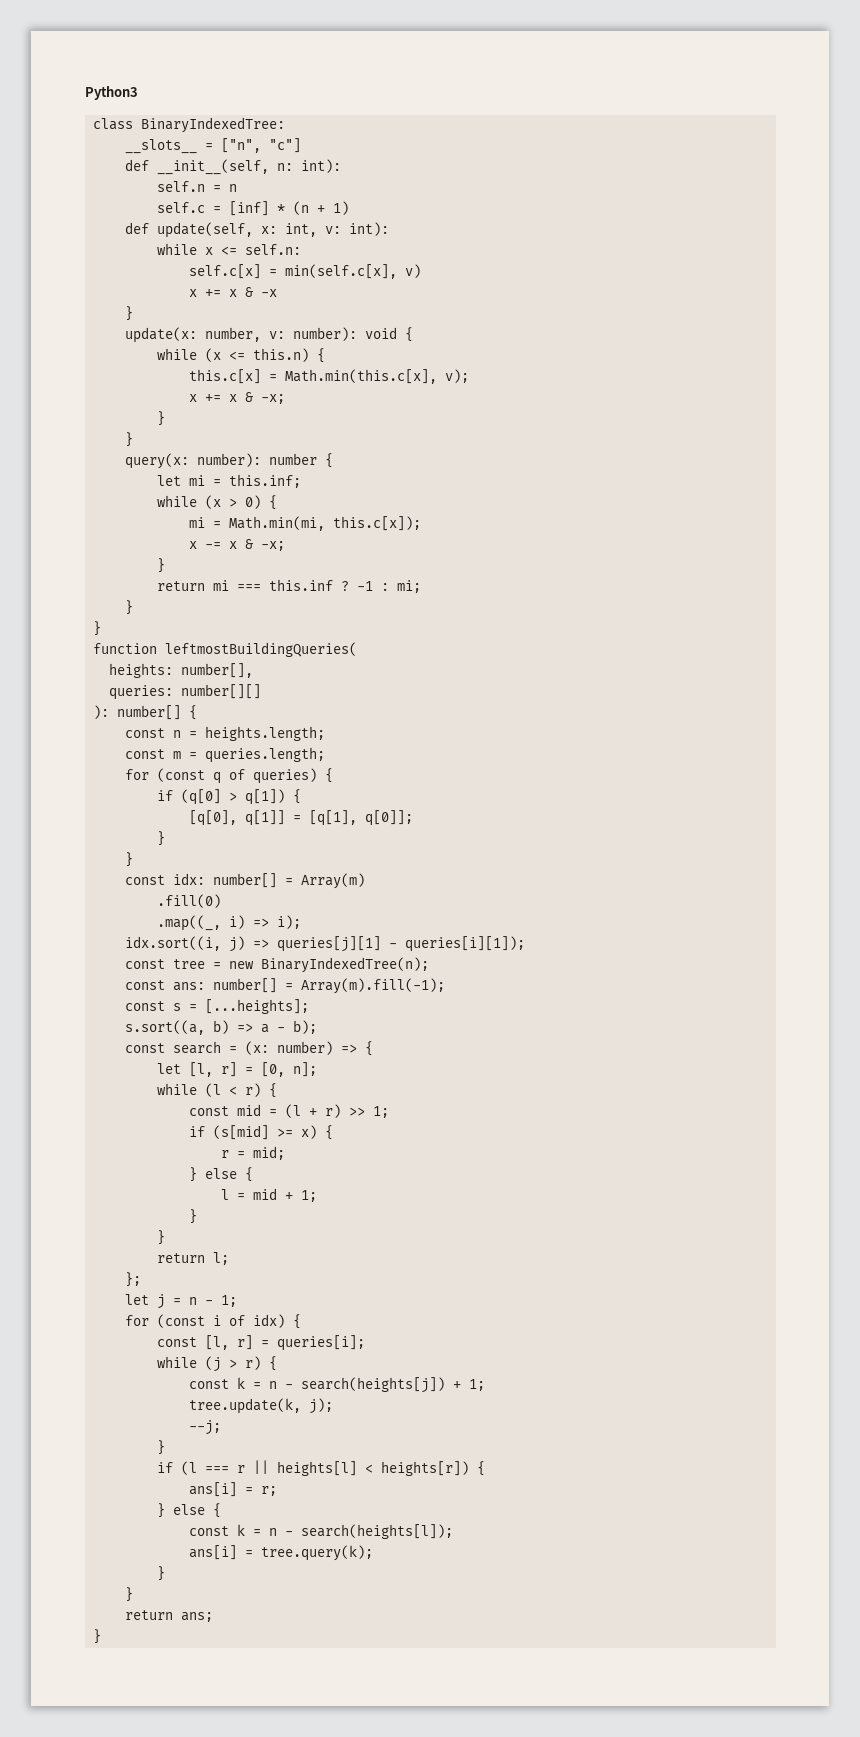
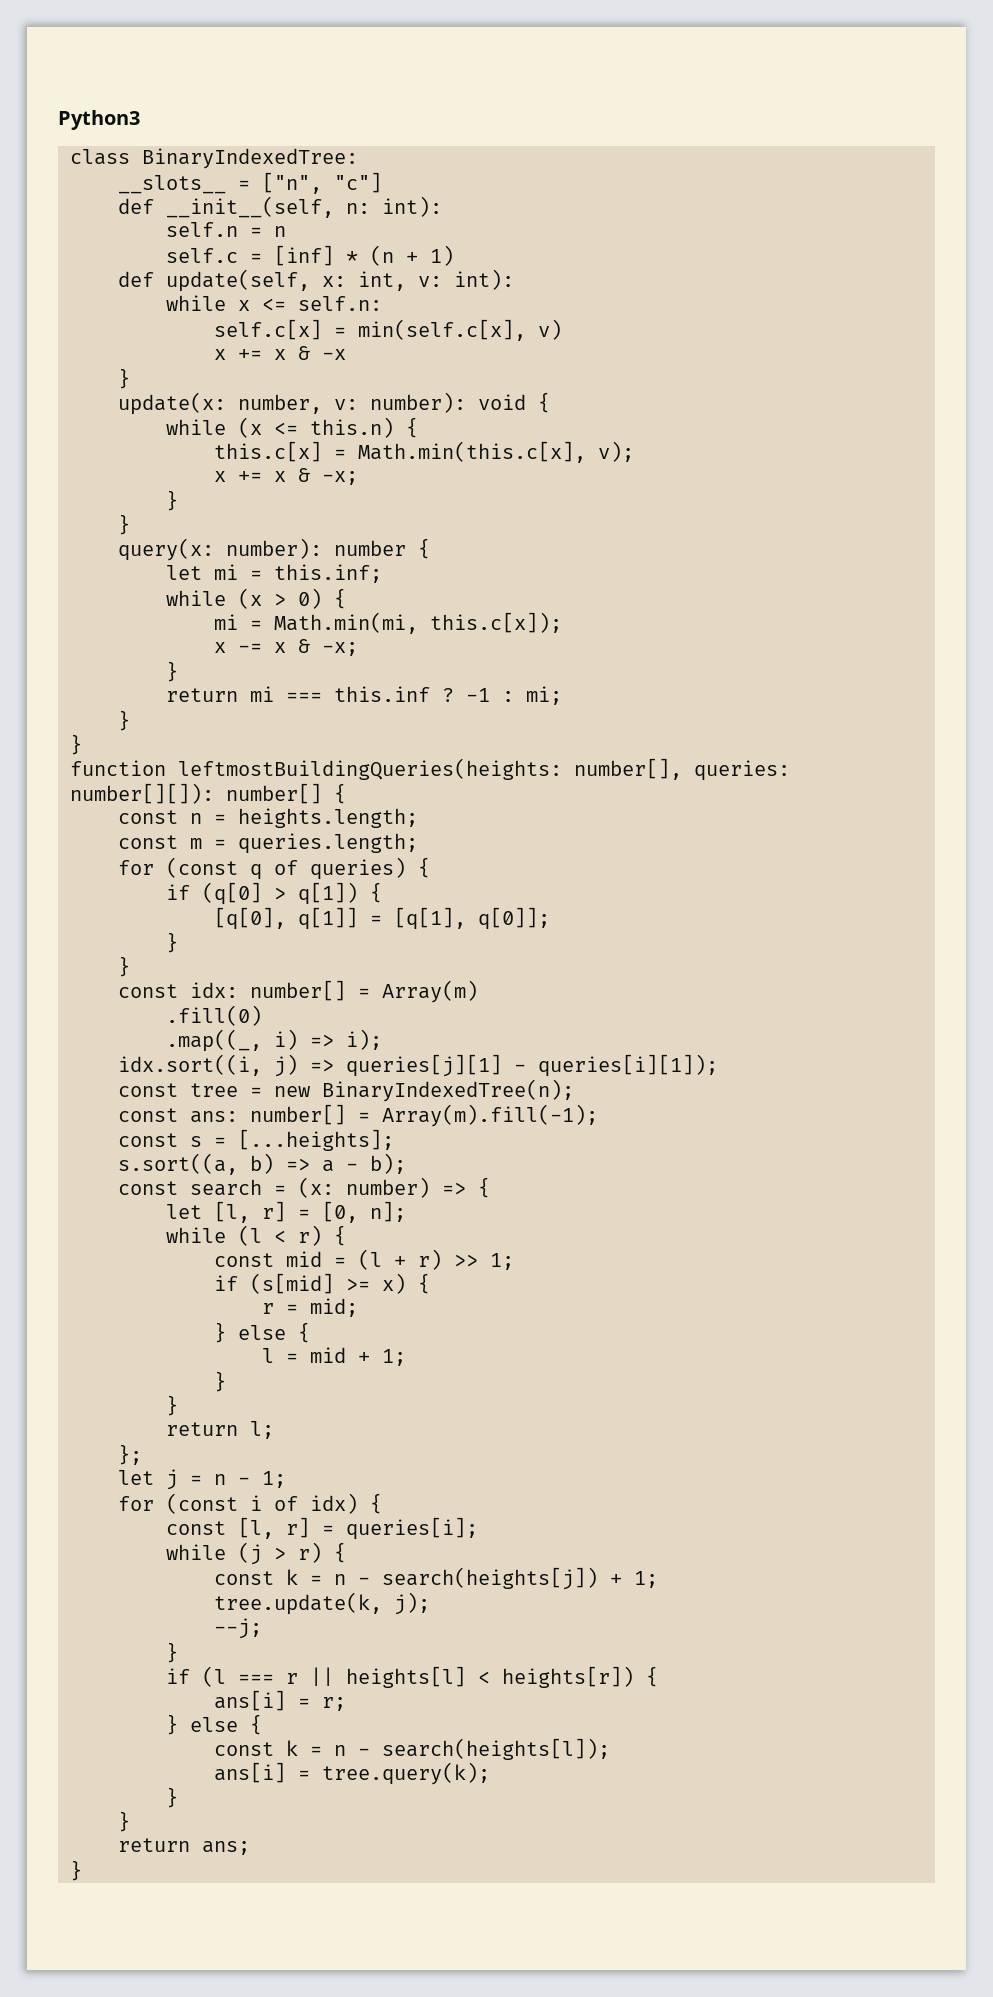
[164,642,357,657] [108,663,173,678] leftmostBuildingQueries( // heights: -> [177,758,562,780] leftmostBuildingQueries(heights:
[108,684,261,700] [92,705,109,719] // queries: number[][] // ): -> [693,760,790,781] [69,783,214,804] queries: number[][]):

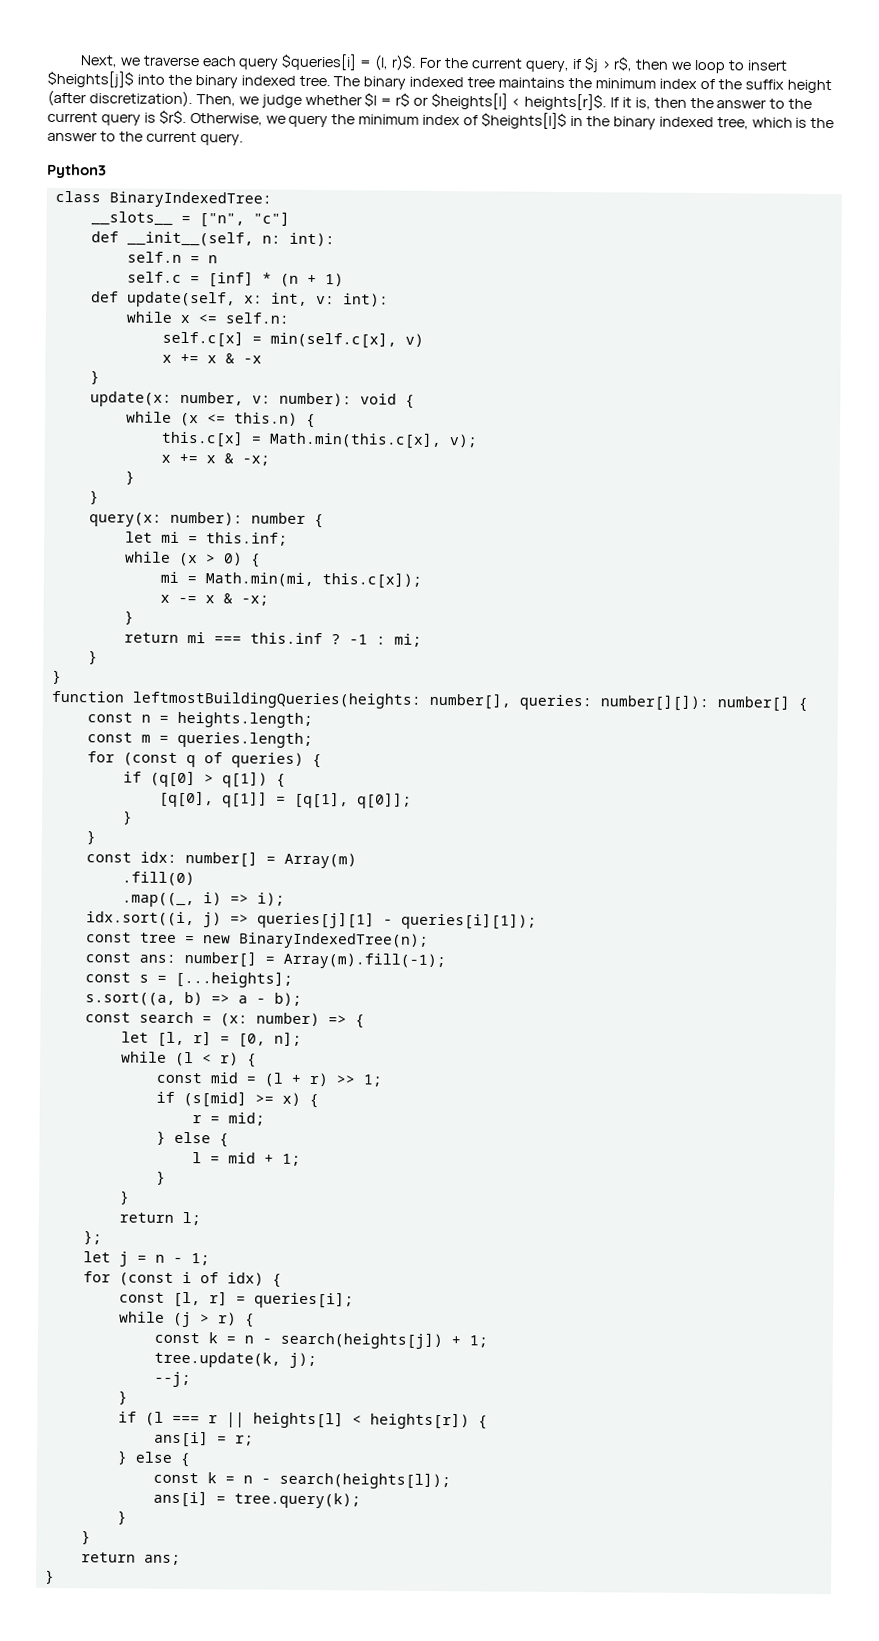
(58, 120) none -> [79,53,787,74] [47,70,832,94] [47,89,813,111] [47,109,835,130] [47,131,244,146] Next, we traverse each query $queries[i] = (l, r)$. For the current query, if $j > r$, then we loop to insert $heights[j]$ into the binary indexed tree. The binary indexed tree maintains the minimum index of the suffix height (after discretization). Then, we judge whether $l = r$ or $heights[l] < heights[r]$. If it is, then the answer to the current query is $r$. Otherwise, we query the minimum index of $heights[l]$ in the binary indexed tree, which is the answer to the current query. //

